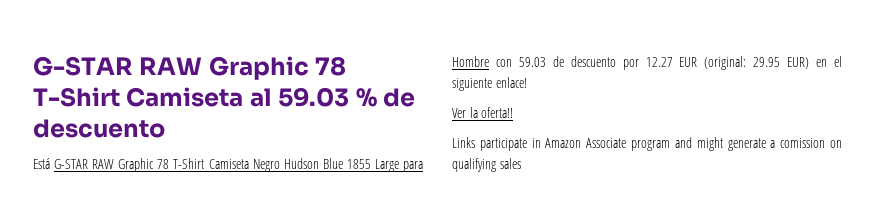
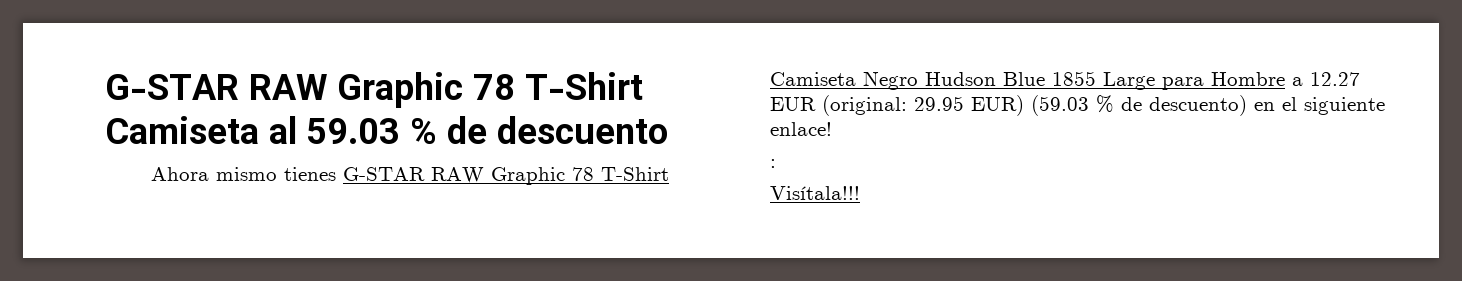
[33,158,50,169] Está -> [150,167,336,181] Ahora mismo tienes
[495,56,639,70] con 59.03 de descuento por -> [1292,77,1303,86] a
(810, 63) none -> [1031,95,1247,116] (59.03 % de descuento)
[452,107,514,118] [452,137,842,151] [452,158,521,172] Ver la oferta!! // Links participate in Amazon Associate program and might generate a comission on qualifying sales -> [770,159,776,168] [770,186,860,200] : // Visítala!!!

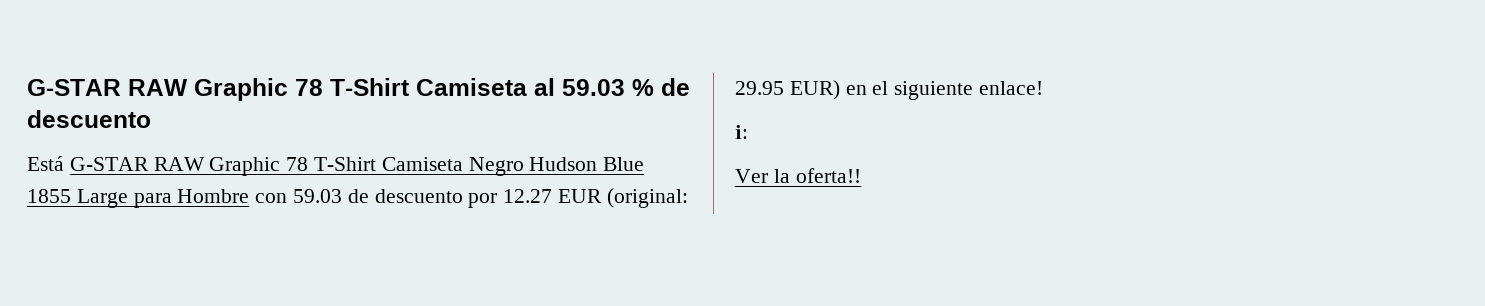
[150,167,336,181] Ahora mismo tienes -> [27,156,64,171] Está
[1292,77,1303,86] a -> [255,189,498,208] con 59.03 de descuento por
[1031,95,1247,116] (59.03 % de descuento) -> (840, 90) none
[770,159,776,168] [770,186,860,200] : // Visítala!!! -> [735,125,748,139] [735,168,861,183] ℹ: // Ver la oferta!!

